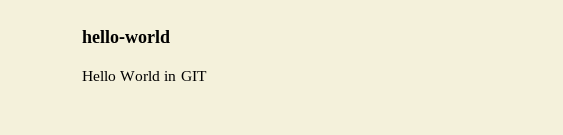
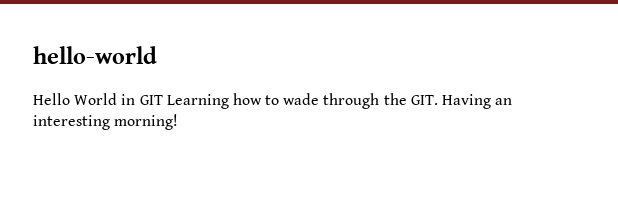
(207, 76) none -> [166,93,513,109] [33,114,179,130] Learning how to wade through the GIT. Having an interesting morning!

